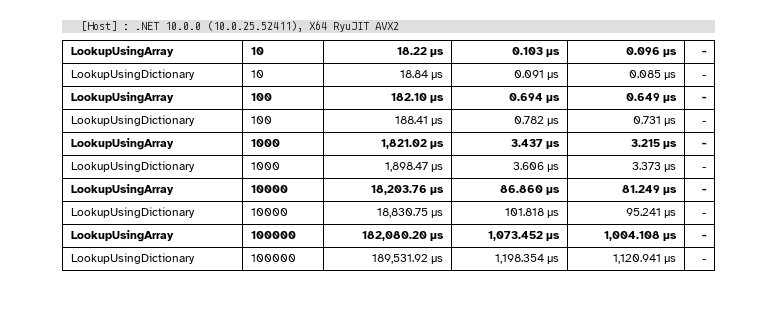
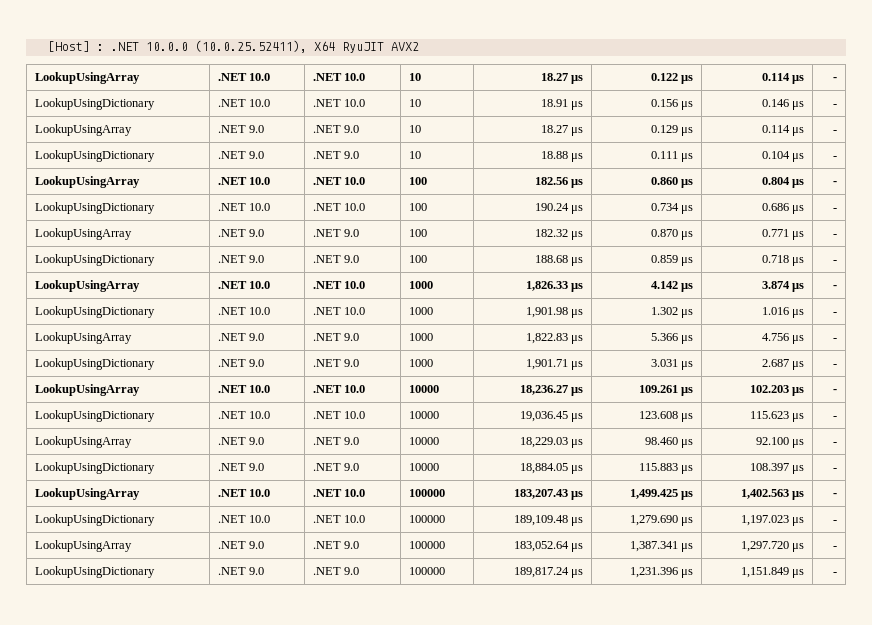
[250,47,264,55] [397,47,445,57] [512,47,561,57] [626,47,678,57] [702,50,708,55] [70,69,195,80] [250,70,264,78] [400,70,444,80] [514,70,560,80] [629,70,677,80] [702,75,707,78] [70,92,174,104] [250,93,272,101] [391,93,445,103] [509,93,561,103] [626,93,678,103] [702,96,708,101] [70,115,195,126] [250,116,272,124] [395,116,444,126] [514,116,560,126] [633,116,677,126] [702,121,707,124] [70,138,174,150] [250,139,280,147] [381,139,445,149] [511,139,561,149] [631,139,678,149] [702,142,708,147] [70,161,195,172] [250,162,280,170] [385,162,444,172] [513,162,560,172] [632,162,677,172] [702,167,707,170] [70,184,174,196] [250,185,288,193] [371,185,445,195] [500,185,561,195] [622,185,678,195] [702,188,708,193] [70,207,195,218] [250,208,288,216] [377,208,444,218] [505,208,560,218] [626,208,677,218] [702,213,707,216] [70,230,174,242] [250,231,296,239] [362,231,445,241] [488,231,561,241] [604,231,678,241] [702,234,708,239] [70,253,195,264] [250,254,296,262] [372,254,444,264] [495,254,560,264] [613,254,677,264] [702,259,707,262] | 10 | 18.22 μs | 0.103 μs | 0.096 μs | - // LookupUsingDictionary | 10 | 18.84 μs | 0.091 μs | 0.085 μs | - // LookupUsingArray | 100 | 182.10 μs | 0.694 μs | 0.649 μs | - // LookupUsingDictionary | 100 | 188.41 μs | 0.782 μs | 0.731 μs | - // LookupUsingArray | 1000 | 1,821.02 μs | 3.437 μs | 3.215 μs | - // LookupUsingDictionary | 1000 | 1,898.47 μs | 3.606 μs | 3.373 μs | - // LookupUsingArray | 10000 | 18,203.76 μs | 86.860 μs | 81.249 μs | - // LookupUsingDictionary | 10000 | 18,830.75 μs | 101.818 μs | 95.241 μs | - // LookupUsingArray | 100000 | 182,080.20 μs | 1,073.452 μs | 1,004.108 μs | - // LookupUsingDictionary | 100000 | 189,531.92 μs | 1,198.354 μs | 1,120.941 μs | - -> [217,73,271,81] [312,73,366,81] [408,73,421,81] [540,73,584,84] [650,73,694,84] [761,73,805,84] [833,77,838,81] [34,98,155,110] [217,99,271,107] [312,99,366,107] [408,99,421,107] [540,99,584,110] [650,99,694,110] [761,99,805,110] [833,104,838,107] [34,124,132,136] [217,125,265,133] [312,125,360,133] [408,125,421,133] [540,125,584,136] [650,125,694,136] [761,125,805,136] [833,130,838,133] [34,150,155,162] [217,151,265,159] [312,151,360,159] [408,151,421,159] [540,151,584,162] [650,151,694,162] [761,151,805,162] [833,156,838,159] [34,176,140,188] [217,177,271,185] [312,177,366,185] [408,177,427,185] [534,177,584,188] [650,177,694,188] [761,177,805,188] [833,181,838,185] [34,202,155,214] [217,203,271,211] [312,203,366,211] [408,203,427,211] [534,203,584,214] [650,203,694,214] [761,203,805,214] [833,208,838,211] [34,228,132,240] [217,229,265,237] [312,229,360,237] [408,229,427,237] [534,229,584,240] [650,229,694,240] [761,229,805,240] [833,234,838,237] [34,254,155,266] [217,255,265,263] [312,255,360,263] [408,255,427,263] [534,255,584,266] [650,255,694,266] [761,255,805,266] [833,260,838,263] [34,280,140,292] [217,281,271,289] [312,281,366,289] [408,281,433,289] [525,281,584,292] [650,281,694,292] [761,281,805,292] [833,285,838,289] [34,306,155,318] [217,307,271,315] [312,307,366,315] [408,307,433,315] [525,307,584,318] [650,307,694,318] [761,307,805,318] [833,312,838,315] [34,332,132,344] [217,333,265,341] [312,333,360,341] [408,333,433,341] [525,333,584,344] [650,333,694,344] [761,333,805,344] [833,338,838,341] [34,358,155,370] [217,359,265,367] [312,359,360,367] [408,359,433,367] [525,359,584,370] [650,359,694,370] [761,359,805,370] [833,364,838,367] [34,384,140,396] [217,385,271,393] [312,385,366,393] [408,385,439,393] [519,385,584,396] [638,385,694,396] [749,385,805,396] [833,389,838,393] [34,410,155,422] [217,411,271,419] [312,411,366,419] [408,411,439,419] [519,411,584,422] [638,411,694,422] [749,411,805,422] [833,416,838,419] [34,436,132,448] [217,437,265,445] [312,437,360,445] [408,437,439,445] [519,437,584,448] [644,437,694,448] [755,437,805,448] [833,442,838,445] [34,462,155,474] [217,463,265,471] [312,463,360,471] [408,463,439,471] [519,463,584,474] [638,463,694,474] [749,463,805,474] [833,468,838,471] [34,488,140,500] [217,489,271,497] [312,489,366,497] [408,489,445,497] [513,489,584,500] [629,489,694,500] [740,489,805,500] [833,493,838,497] [34,514,155,526] [217,515,271,523] [312,515,366,523] [408,515,445,523] [513,515,584,526] [629,515,694,526] [740,515,805,526] [833,520,838,523] [34,540,132,552] [217,541,265,549] [312,541,360,549] [408,541,445,549] [513,541,584,552] [629,541,694,552] [740,541,805,552] [833,546,838,549] [34,566,155,578] [217,567,265,575] [312,567,360,575] [408,567,445,575] [513,567,584,578] [629,567,694,578] [740,567,805,578] [833,572,838,575] | .NET 10.0 | .NET 10.0 | 10 | 18.27 μs | 0.122 μs | 0.114 μs | - // LookupUsingDictionary | .NET 10.0 | .NET 10.0 | 10 | 18.91 μs | 0.156 μs | 0.146 μs | - // LookupUsingArray | .NET 9.0 | .NET 9.0 | 10 | 18.27 μs | 0.129 μs | 0.114 μs | - // LookupUsingDictionary | .NET 9.0 | .NET 9.0 | 10 | 18.88 μs | 0.111 μs | 0.104 μs | - // LookupUsingArray | .NET 10.0 | .NET 10.0 | 100 | 182.56 μs | 0.860 μs | 0.804 μs | - // LookupUsingDictionary | .NET 10.0 | .NET 10.0 | 100 | 190.24 μs | 0.734 μs | 0.686 μs | - // LookupUsingArray | .NET 9.0 | .NET 9.0 | 100 | 182.32 μs | 0.870 μs | 0.771 μs | - // LookupUsingDictionary | .NET 9.0 | .NET 9.0 | 100 | 188.68 μs | 0.859 μs | 0.718 μs | - // LookupUsingArray | .NET 10.0 | .NET 10.0 | 1000 | 1,826.33 μs | 4.142 μs | 3.874 μs | - // LookupUsingDictionary | .NET 10.0 | .NET 10.0 | 1000 | 1,901.98 μs | 1.302 μs | 1.016 μs | - // LookupUsingArray | .NET 9.0 | .NET 9.0 | 1000 | 1,822.83 μs | 5.366 μs | 4.756 μs | - // LookupUsingDictionary | .NET 9.0 | .NET 9.0 | 1000 | 1,901.71 μs | 3.031 μs | 2.687 μs | - // LookupUsingArray | .NET 10.0 | .NET 10.0 | 10000 | 18,236.27 μs | 109.261 μs | 102.203 μs | - // LookupUsingDictionary | .NET 10.0 | .NET 10.0 | 10000 | 19,036.45 μs | 123.608 μs | 115.623 μs | - // LookupUsingArray | .NET 9.0 | .NET 9.0 | 10000 | 18,229.03 μs | 98.460 μs | 92.100 μs | - // LookupUsingDictionary | .NET 9.0 | .NET 9.0 | 10000 | 18,884.05 μs | 115.883 μs | 108.397 μs | - // LookupUsingArray | .NET 10.0 | .NET 10.0 | 100000 | 183,207.43 μs | 1,499.425 μs | 1,402.563 μs | - // LookupUsingDictionary | .NET 10.0 | .NET 10.0 | 100000 | 189,109.48 μs | 1,279.690 μs | 1,197.023 μs | - // LookupUsingArray | .NET 9.0 | .NET 9.0 | 100000 | 183,052.64 μs | 1,387.341 μs | 1,297.720 μs | - // LookupUsingDictionary | .NET 9.0 | .NET 9.0 | 100000 | 189,817.24 μs | 1,231.396 μs | 1,151.849 μs | -

